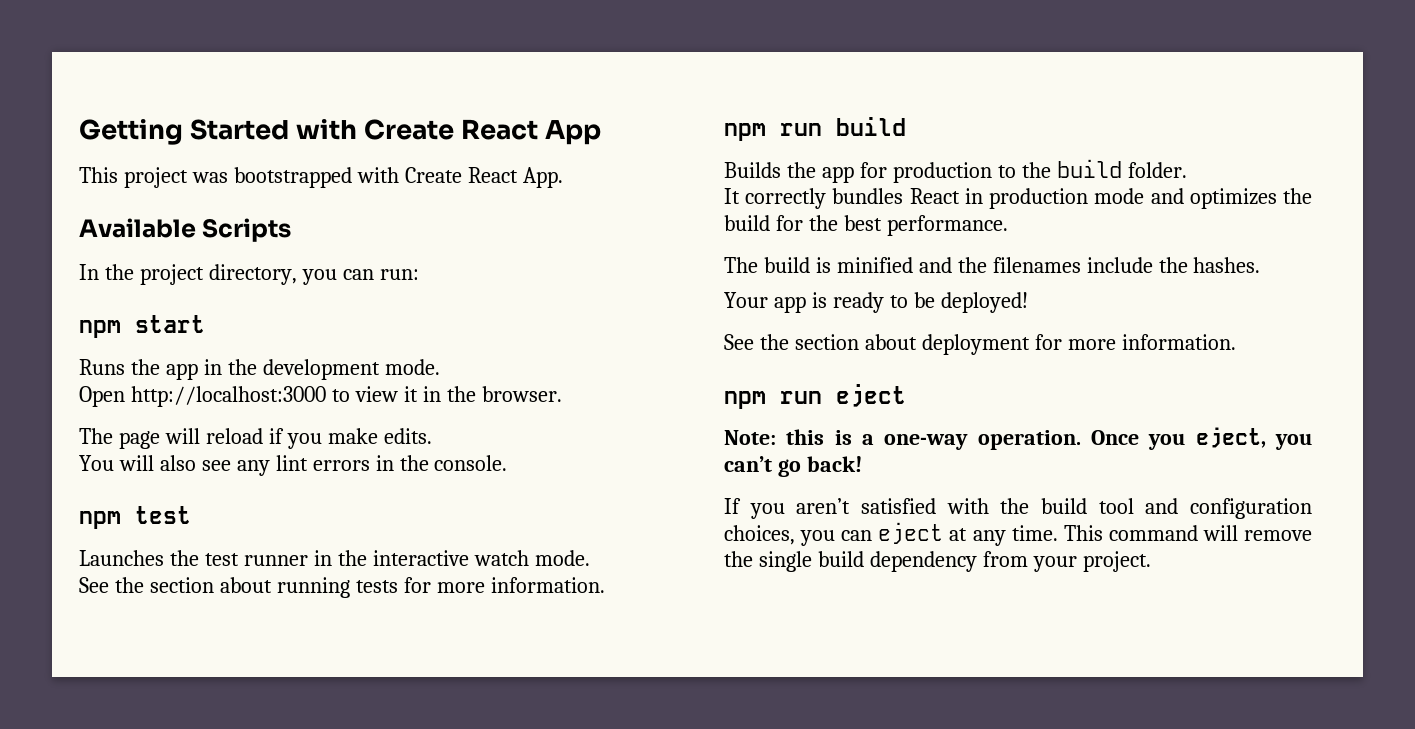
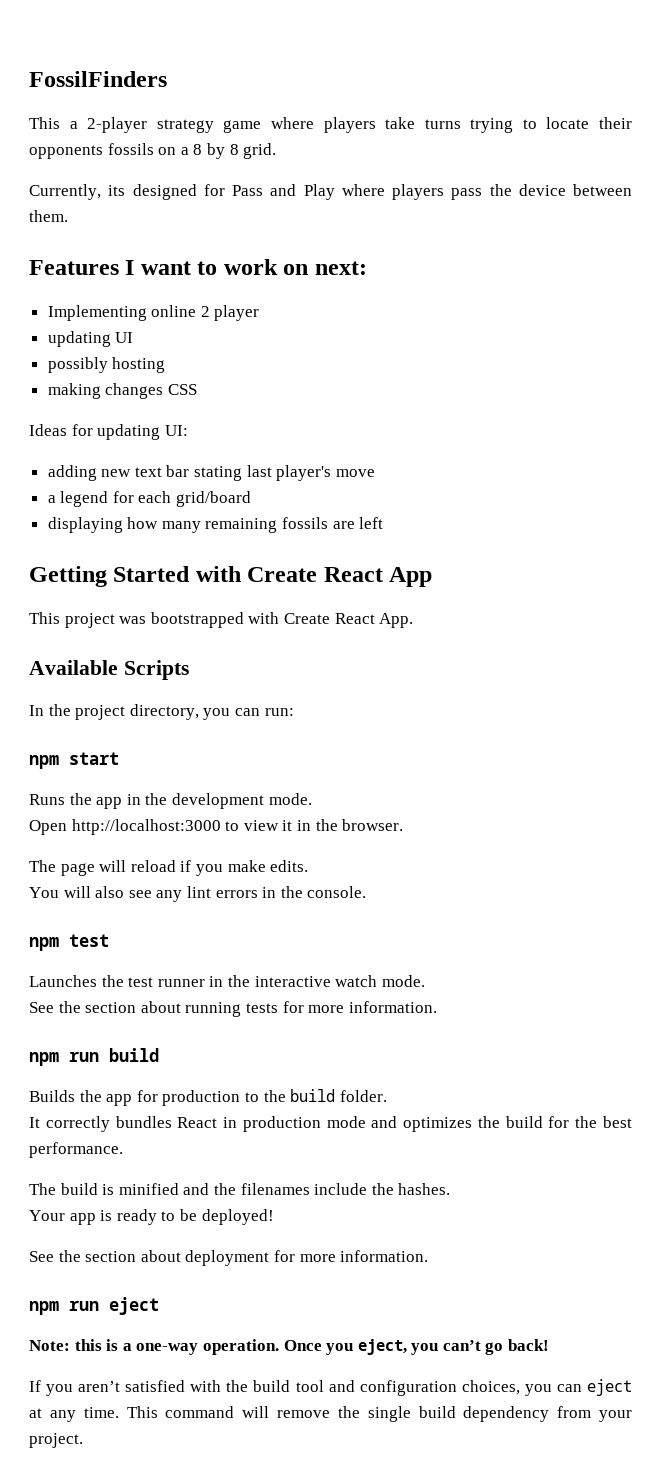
(79, 132) none -> [29,71,167,87] [29,117,632,133] [29,143,277,159] [29,184,632,200] [29,210,68,222] [29,259,367,275] [47,305,260,321] [47,331,134,347] [47,357,166,373] [47,383,197,399] [29,424,188,440] [47,465,375,481] [47,491,252,507] [47,517,384,533] FossilFinders // This a 2-player strategy game where players take turns trying to locate their opponents fossils on a 8 by 8 grid. // Currently, its designed for Pass and Play where players pass the device between them. // Features I want to work on next: // Implementing online 2 player // updating UI // possibly hosting // making changes CSS // Ideas for updating UI: // adding new text bar stating last player's move // a legend for each grid/board // displaying how many remaining fossils are left //

